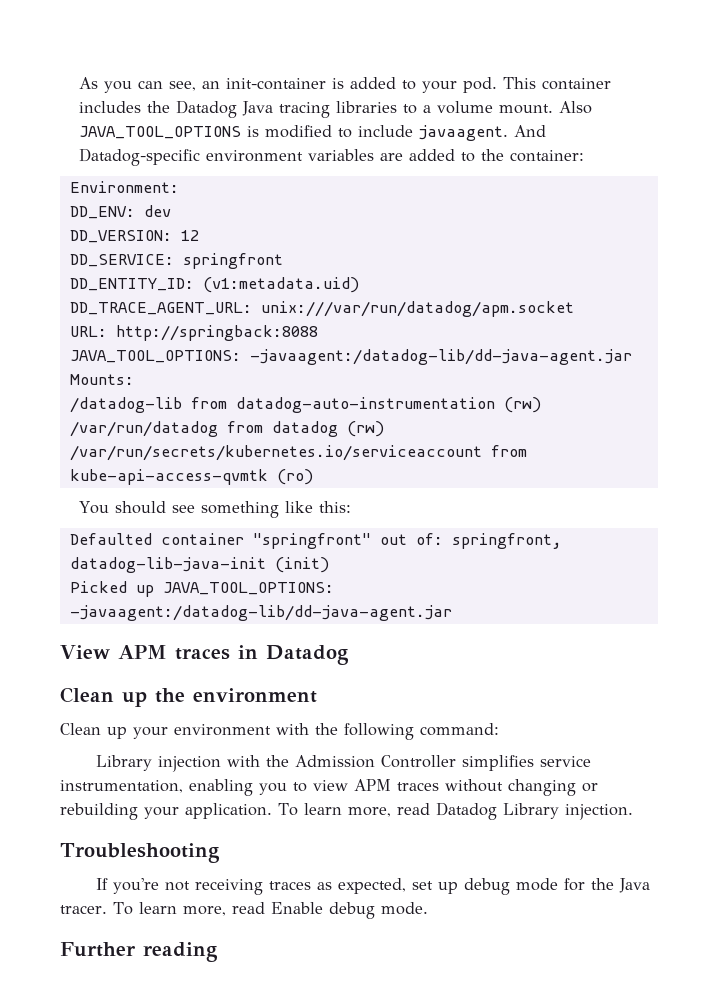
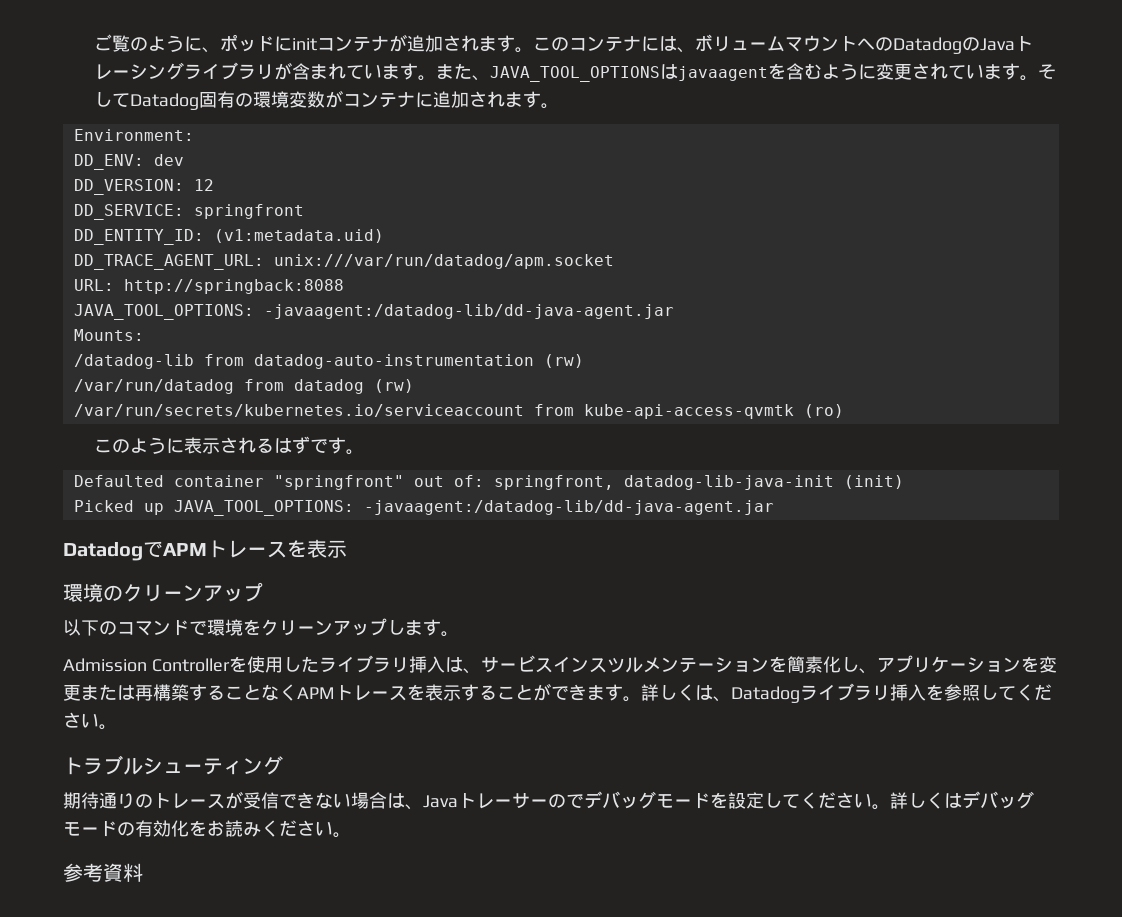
[78,77,611,93] [78,100,592,118] [78,125,546,141] [78,148,584,166] As you can see, an init-container is added to your pod. This container includes the Datadog Java tracing libraries to a volume mount. Also JAVA_TOOL_OPTIONS is modified to include javaagent. And Datadog-specific environment variables are added to the container: -> [94,34,1034,54] [94,62,1057,82] [94,90,560,110] ご覧のように、ポッドにinitコンテナが追加されます。このコンテナには、ボリュームマウントへのDatadogのJavaトレーシングライブラリが含まれています。また、JAVA_TOOL_OPTIONSはjavaagentを含むように変更されています。そしてDatadog固有の環境変数がコンテナに追加されます。
[78,501,351,518] You should see something like this: -> [94,436,365,455] このように表示されるはずです。
[60,645,349,665] [60,687,317,707] [60,723,499,740] [95,755,591,772] [60,779,598,796] [60,802,633,820] [60,843,220,863] [95,878,650,895] [60,902,428,919] [60,942,218,962] View APM traces in Datadog // Clean up the environment // Clean up your environment with the following command: // Library injection with the Admission Controller simplifies service instrumentation, enabling you to view APM traces without changing or rebuilding your application. To learn more, read Datadog Library injection. // Troubleshooting // If you're not receiving traces as expected, set up debug mode for the Java tracer. To learn more, read Enable debug mode. // Further reading -> [63,539,347,561] [63,582,263,602] [63,618,459,637] [63,655,1057,674] [63,683,1052,703] [63,712,117,730] [63,755,283,775] [63,791,1034,810] [63,820,351,838] [63,863,143,882] DatadogでAPMトレースを表示 // 環境のクリーンアップ // 以下のコマンドで環境をクリーンアップします。 // Admission Controllerを使用したライブラリ挿入は、サービスインスツルメンテーションを簡素化し、アプリケーションを変更または再構築することなくAPMトレースを表示することができます。詳しくは、Datadogライブラリ挿入を参照してください。 // トラブルシューティング // 期待通りのトレースが受信できない場合は、Javaトレーサーのでデバッグモードを設定してください。詳しくはデバッグモードの有効化をお読みください。 // 参考資料

